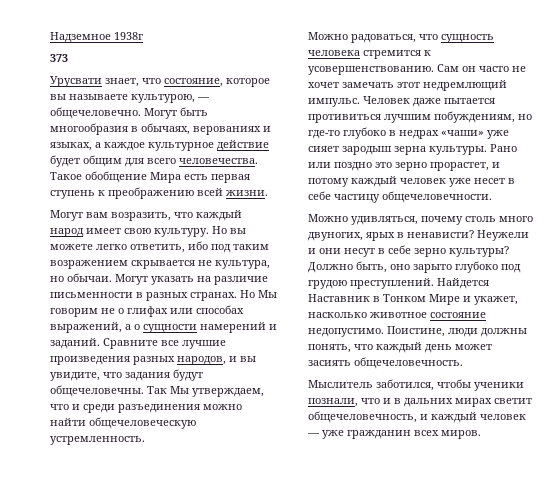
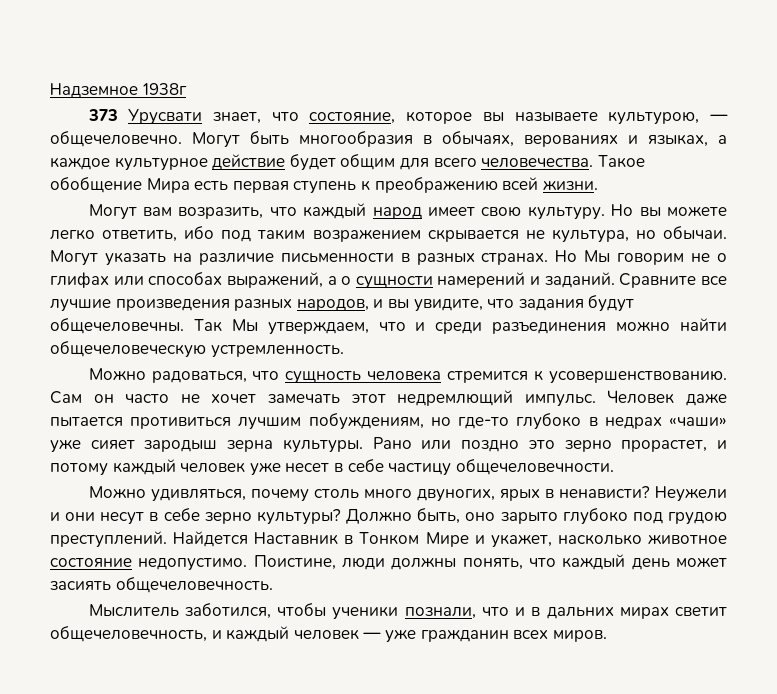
(68, 58) // -> (118, 115) none

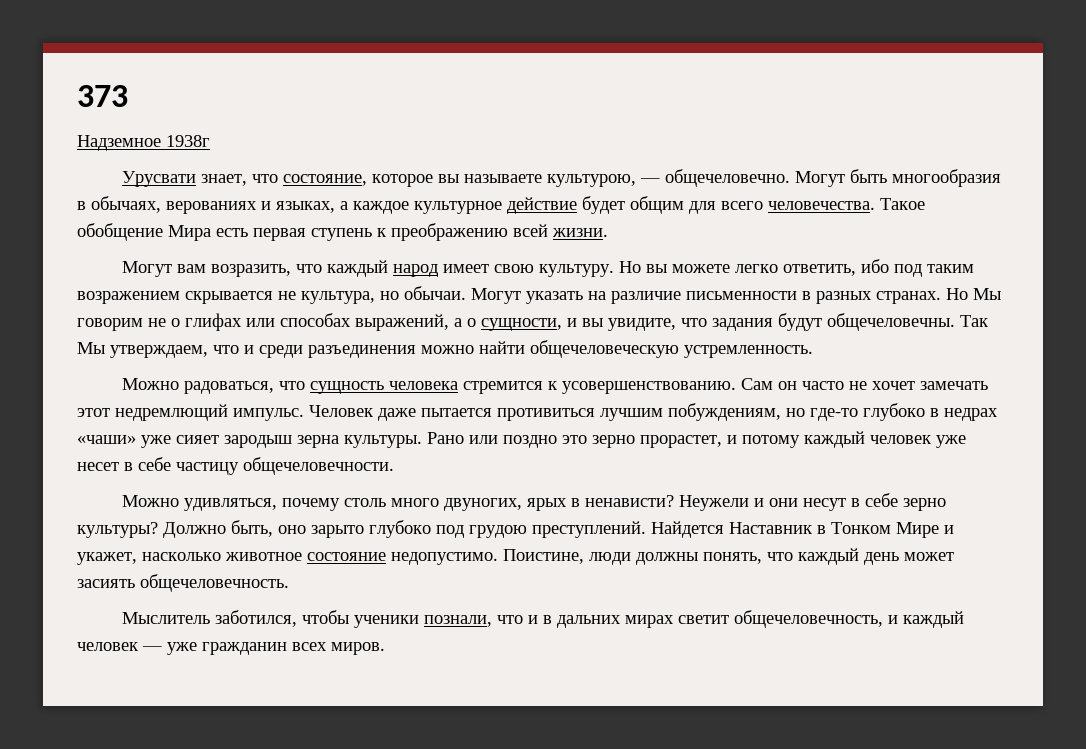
(50, 90) none -> [77,85,128,107] 373 //
[87,109,118,121] 373 -> (210, 141) none
[355,272,727,289] [49,299,369,312] сущности намерений и заданий. Сравните все лучшие произведения разных народов, -> [481,318,562,331] сущности,

